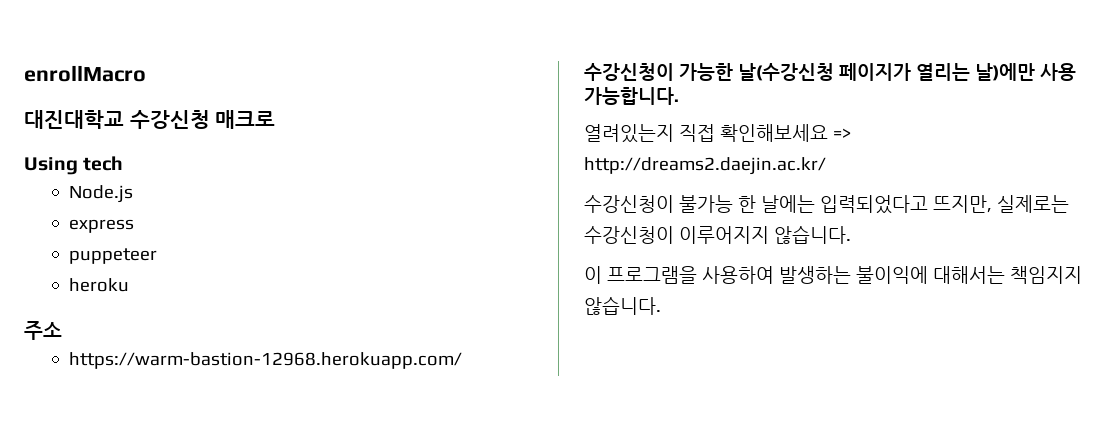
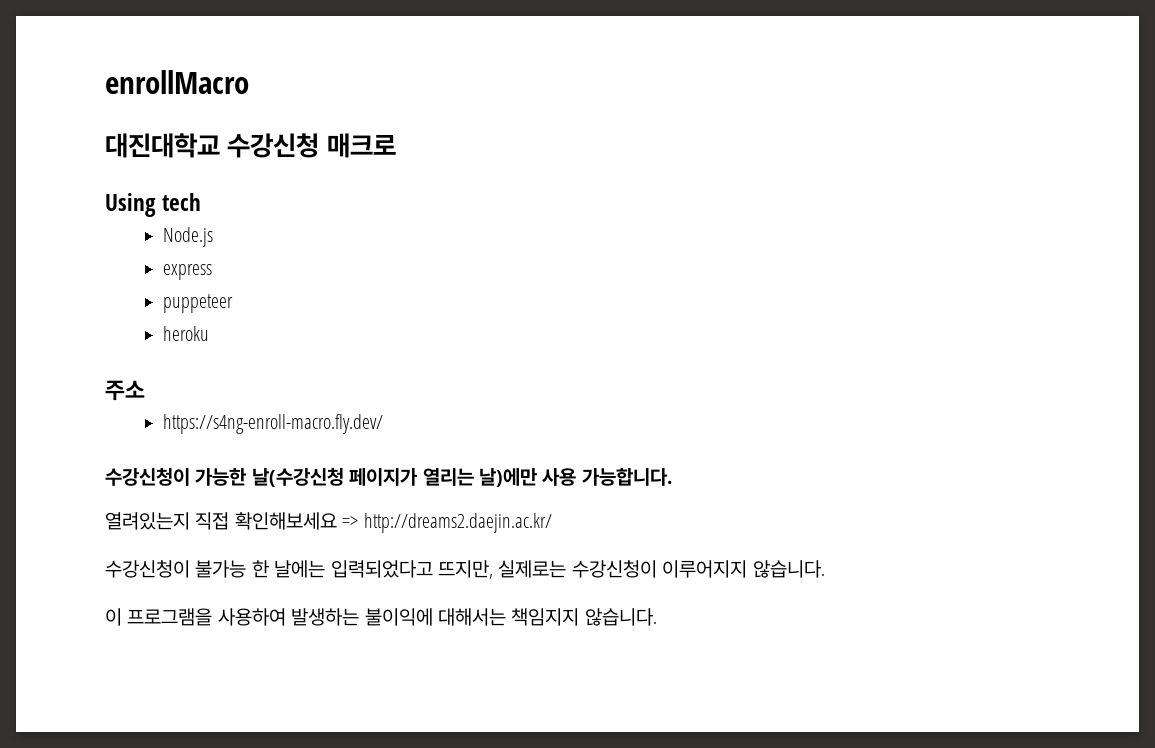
[69,352,463,369] https://warm-bastion-12968.herokuapp.com/ -> [162,414,383,434] https://s4ng-enroll-macro.fly.dev/

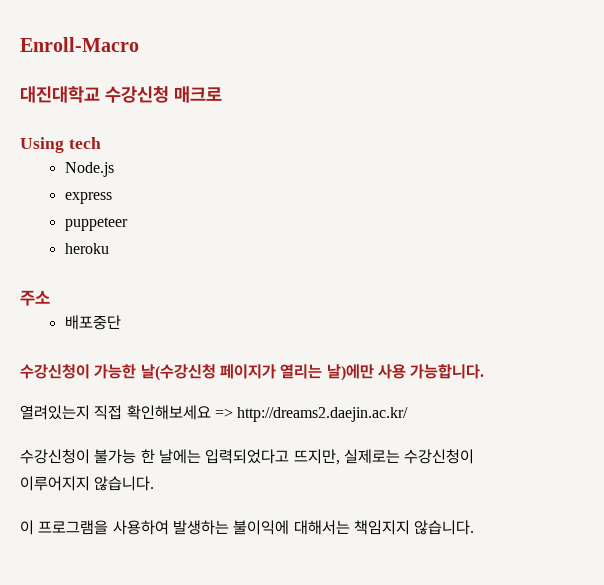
[105,70,249,94] enrollMacro -> [20,37,139,52] Enroll-Macro
[162,414,383,434] https://s4ng-enroll-macro.fly.dev/ -> [64,315,121,330] 배포중단

